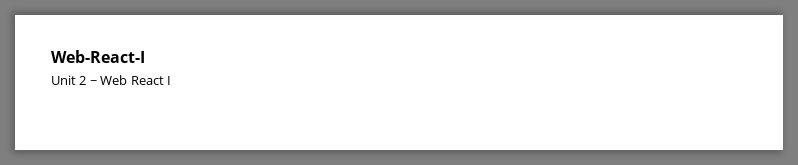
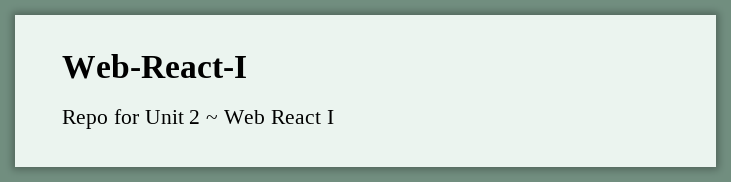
(145, 56) none -> [62,109,139,129] Repo for

